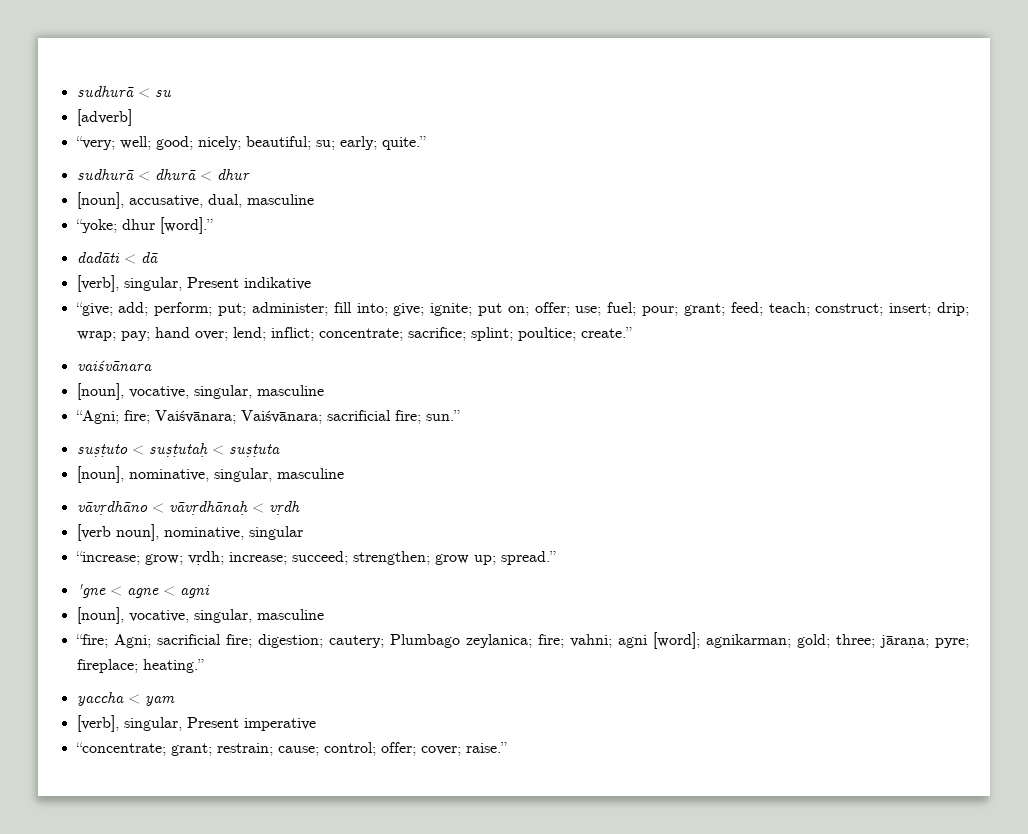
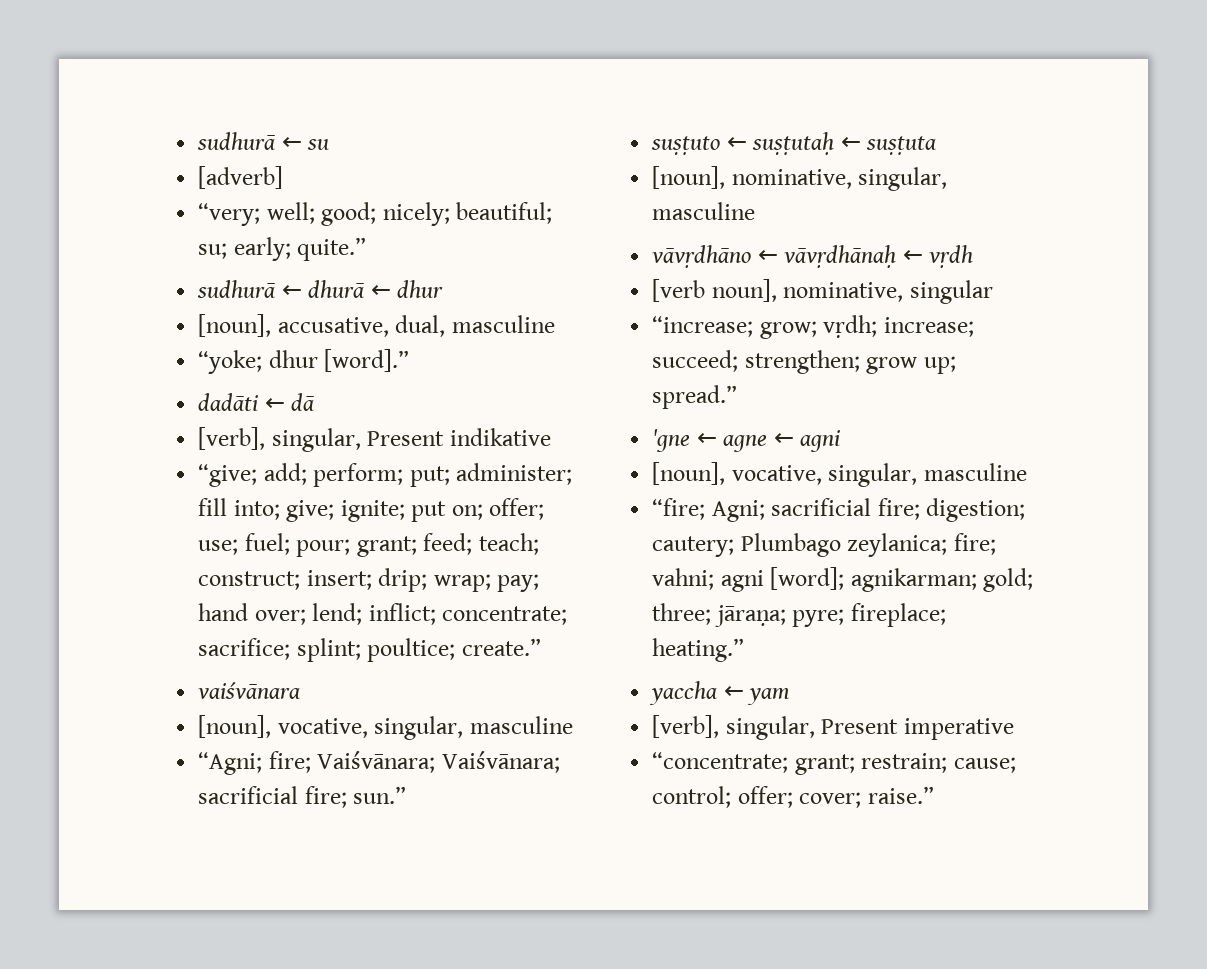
[76,86,150,98] sudhurā < -> [197,132,302,150] sudhurā ←
[137,169,212,181] < dhurā < -> [281,280,391,298] ← dhurā ←
[123,254,136,264] < -> [264,398,285,411] ←
[131,443,224,457] < suṣṭutaḥ < -> [726,132,861,155] ← suṣṭutaḥ ←
[151,501,264,515] < vāvṛdhānaḥ < -> [757,245,923,268] ← vāvṛdhānaḥ ←
[109,586,175,598] < agne < -> [696,433,794,452] ← agne ←
[127,694,140,704] < -> [723,686,744,699] ←

